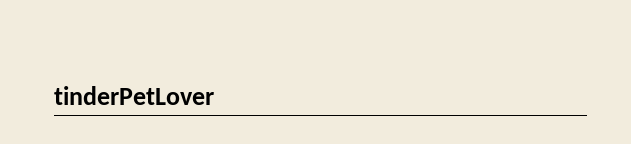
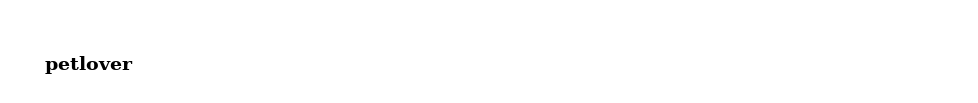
[54,86,214,105] tinderPetLover -> [45,56,133,74] petlover

